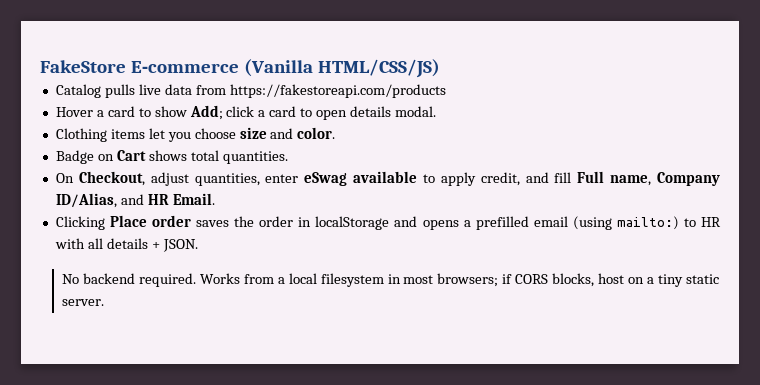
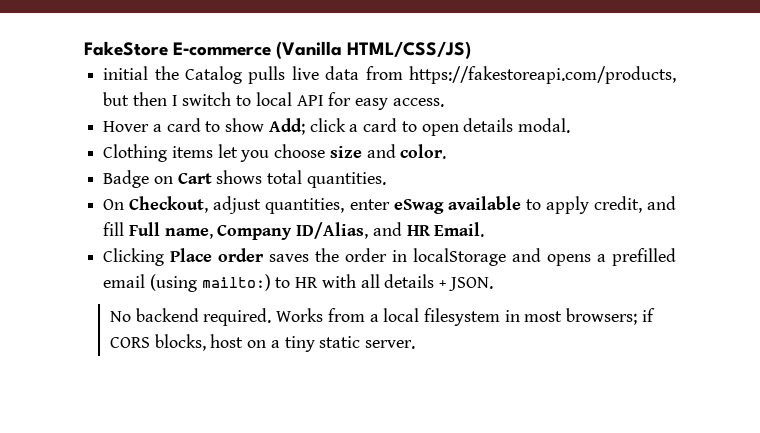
(440, 68) none -> [103,66,179,80] initial the
[229,84,446,98] https://fakestoreapi.com/products -> [408,66,676,84] [103,92,444,110] https://fakestoreapi.com/products, but then I switch to local API for easy access.

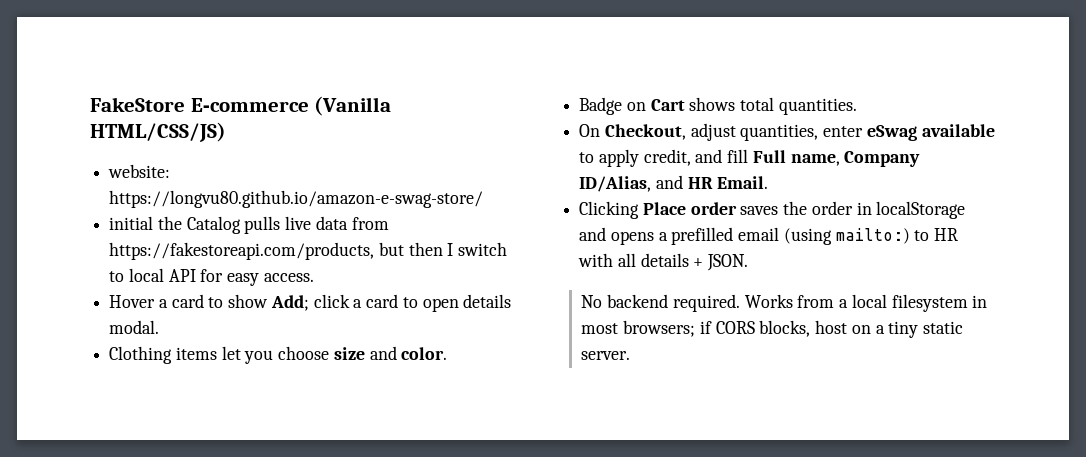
(472, 50) none -> [108,164,171,178] [109,190,484,208] // website: https://longvu80.github.io/amazon-e-swag-store/

